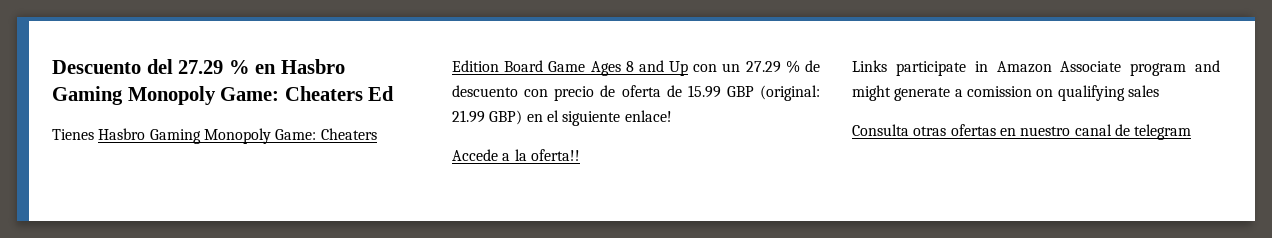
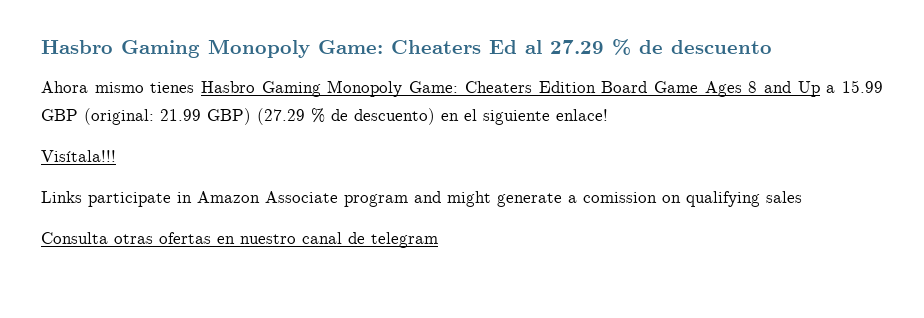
[52,59,277,74] Descuento del 27.29 % en -> (41, 47) none
[52,129,94,140] // Tienes -> [525,39,772,55] [41,81,195,93] al 27.29 % de descuento // Ahora mismo tienes
[693,60,820,73] [452,85,682,101] con un 27.29 % de descuento con precio de oferta de -> [826,85,836,93] a
(523, 117) none -> [257,108,435,125] (27.29 % de descuento)
[452,149,580,161] Accede a la oferta!! -> [41,150,116,162] Visítala!!!

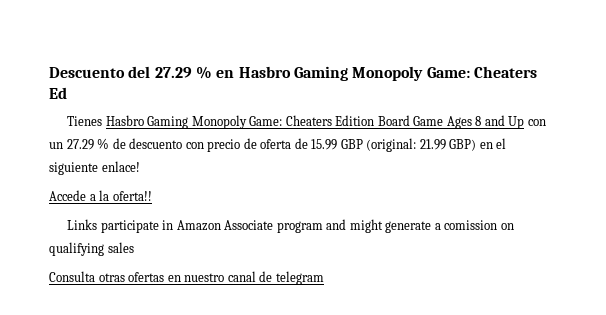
(41, 47) none -> [49,66,235,79] Descuento del 27.29 % en
[525,39,772,55] [41,81,195,93] al 27.29 % de descuento // Ahora mismo tienes -> [67,116,103,126] // Tienes
[826,85,836,93] a -> [527,119,546,126] [49,138,308,152] con un 27.29 % de descuento con precio de oferta de
[257,108,435,125] (27.29 % de descuento) -> (477, 145) none
[41,150,116,162] Visítala!!! -> [49,190,152,201] Accede a la oferta!!

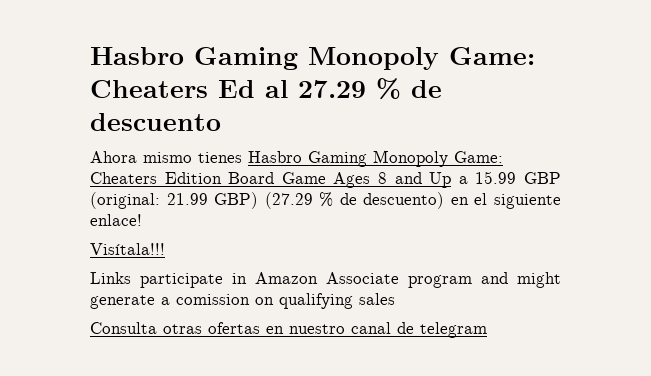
[49,66,235,79] Descuento del 27.29 % en -> (90, 56) none
[67,116,103,126] // Tienes -> [265,78,442,100] [90,113,221,131] [90,151,242,163] al 27.29 % de descuento // Ahora mismo tienes
[527,119,546,126] [49,138,308,152] con un 27.29 % de descuento con precio de oferta de -> [458,176,468,184] a
(477, 145) none -> [264,192,445,209] (27.29 % de descuento)
[49,190,152,201] Accede a la oferta!! -> [90,243,165,255] Visítala!!!

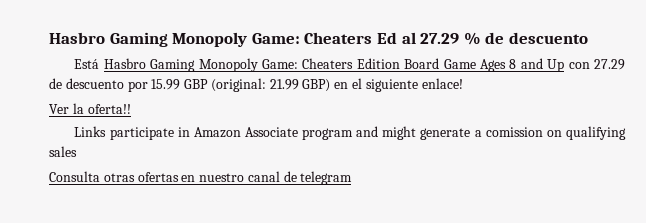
[90,151,242,163] Ahora mismo tienes -> [74,59,100,69] Está
[458,176,468,184] a -> [568,59,625,70] [49,78,148,92] con 27.29 de descuento por
[264,192,445,209] (27.29 % de descuento) -> (331, 85) none
[90,243,165,255] Visítala!!! -> [49,103,131,114] Ver la oferta!!

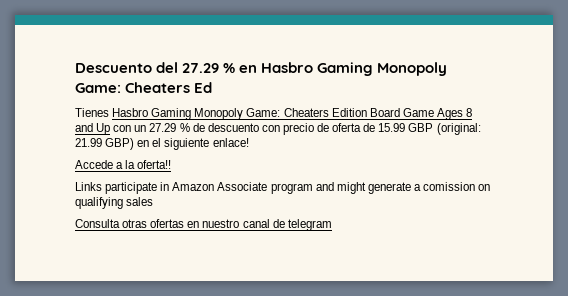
(49, 38) none -> [75,62,258,73] Descuento del 27.29 % en
[401,32,588,45] [74,59,100,69] al 27.29 % de descuento // Está -> [75,108,109,117] // Tienes
[593,59,625,70] [49,78,148,92] 27.29 de descuento por -> [134,123,376,135] un 27.29 % de descuento con precio de oferta de
[49,104,69,114] Ver -> [75,160,124,169] Accede a

